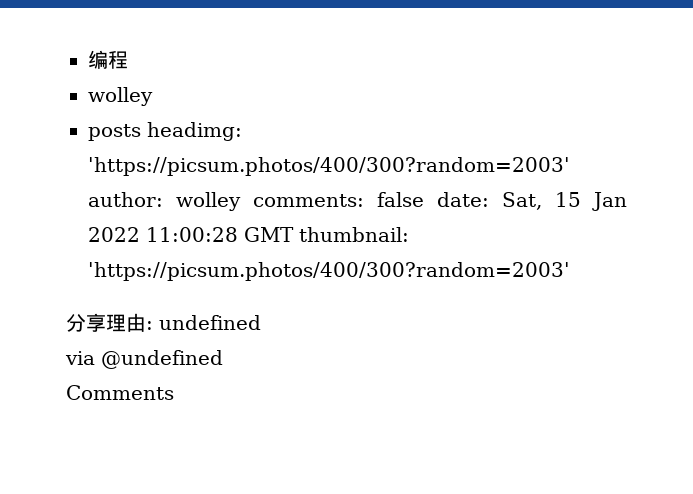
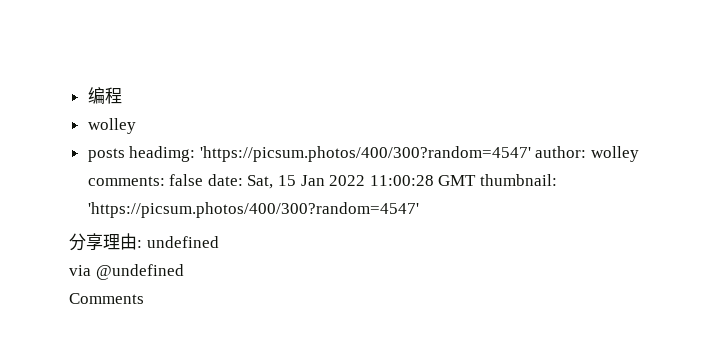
[88,157,570,176] 'https://picsum.photos/400/300?random=2003' -> [199,146,531,162] 'https://picsum.photos/400/300?random=4547'
[88,262,570,281] 'https://picsum.photos/400/300?random=2003' -> [87,202,419,218] 'https://picsum.photos/400/300?random=4547'

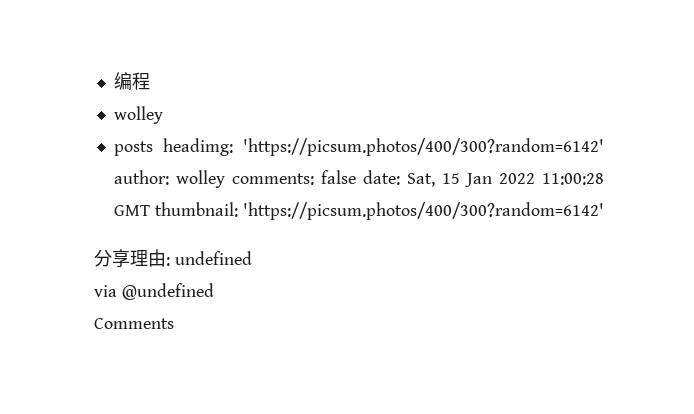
[199,146,531,162] 'https://picsum.photos/400/300?random=4547' -> [242,138,604,156] 'https://picsum.photos/400/300?random=6142'
[87,202,419,218] 'https://picsum.photos/400/300?random=4547' -> [242,202,604,220] 'https://picsum.photos/400/300?random=6142'

